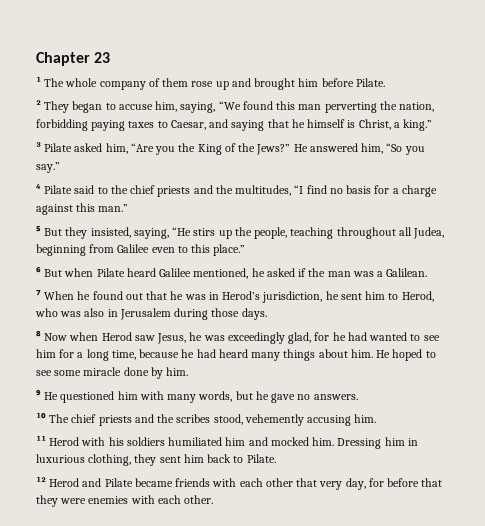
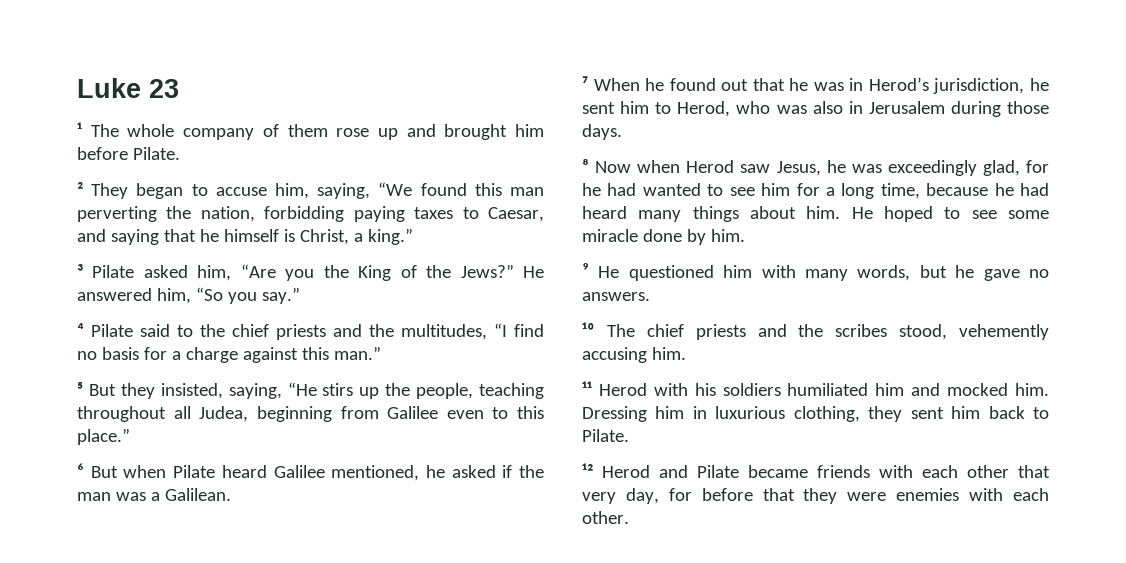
[36,52,90,66] Chapter -> [77,78,141,98] Luke

